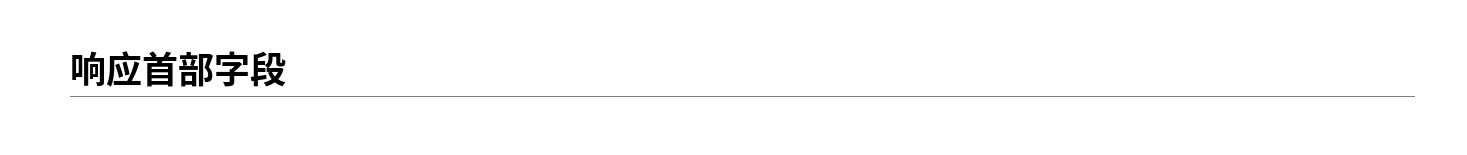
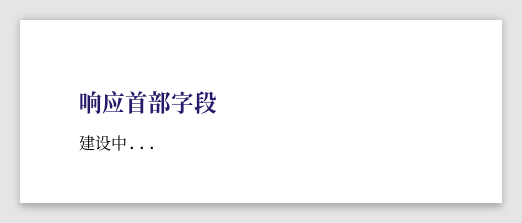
(286, 69) none -> [79,135,157,151] // 建设中...

